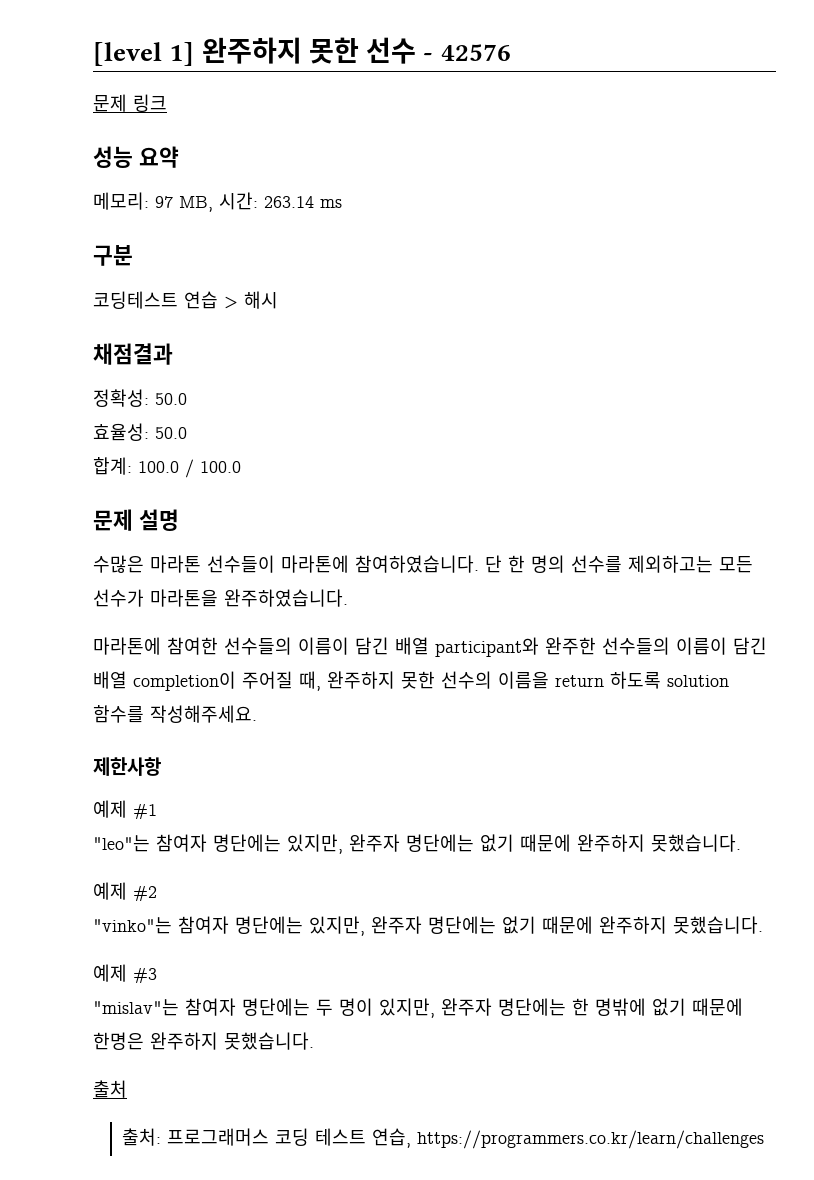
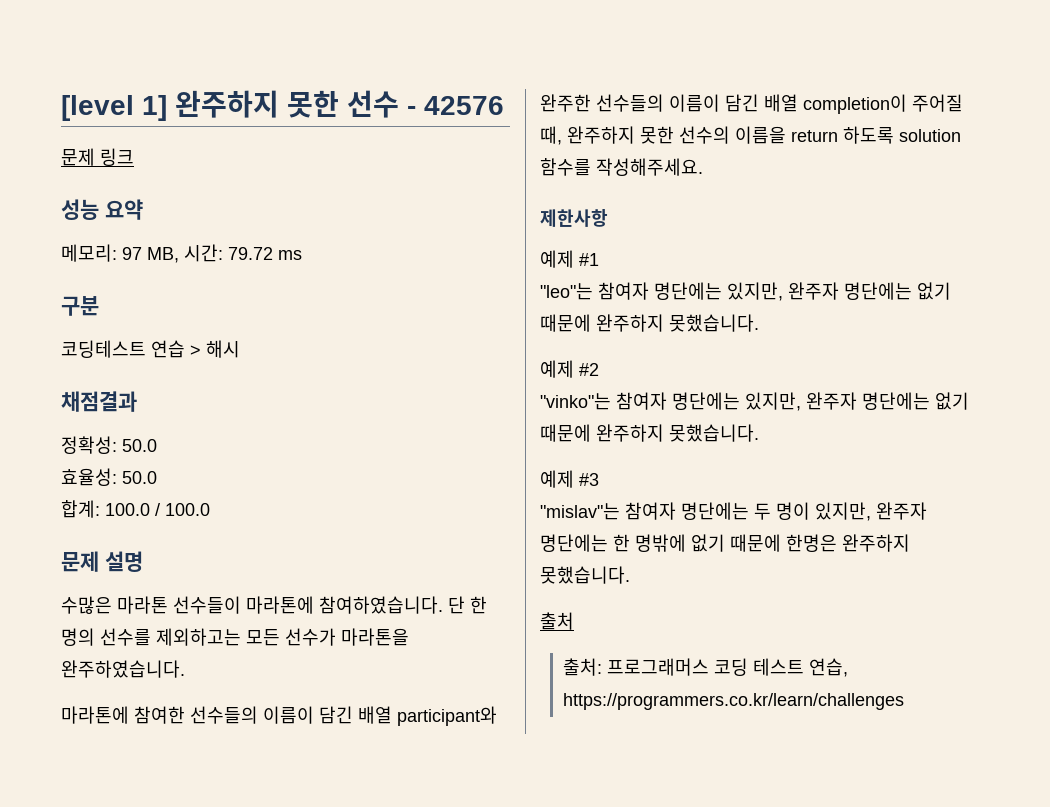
[264,196,314,208] 263.14 -> [228,247,273,260] 79.72

